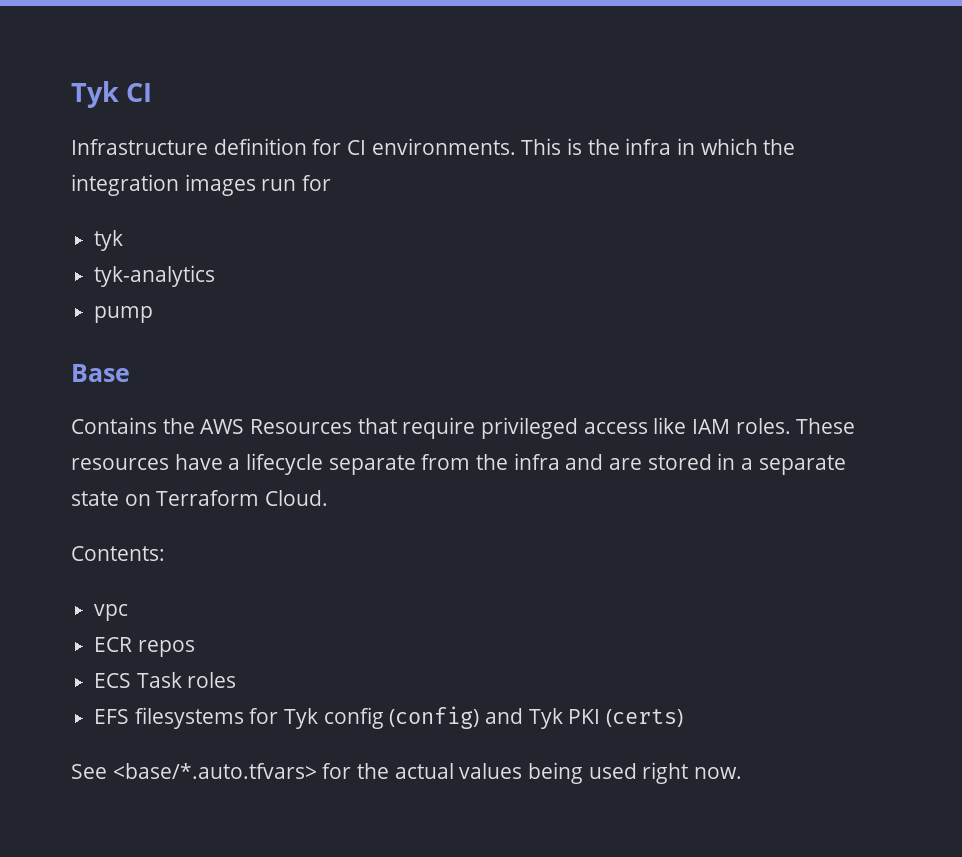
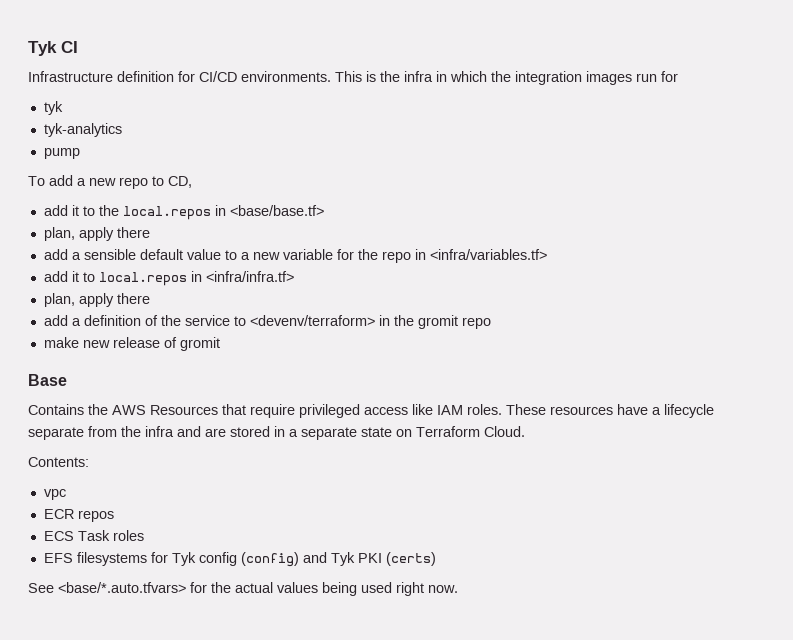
[347,140,367,155] CI -> [199,71,237,82] CI/CD
(154, 314) none -> [28,175,192,189] [43,205,324,220] [43,227,150,241] [43,249,547,263] [43,271,294,286] [43,293,150,307] [43,315,491,329] [43,337,220,351] // To add a new repo to CD, // add it to the local.repos in <base/base.tf> // plan, apply there // add a sensible default value to a new variable for the repo in <infra/variables.tf> // add it to local.repos in <infra/infra.tf> // plan, apply there // add a definition of the service to <devenv/terraform> in the gromit repo // make new release of gromit

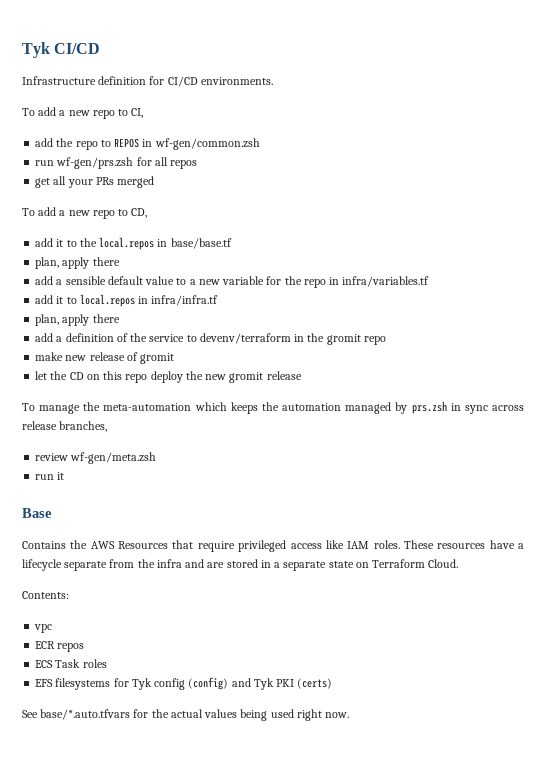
[28,41,78,56] Tyk CI -> [22,42,101,58] Tyk CI/CD
[335,71,678,85] [43,101,63,115] [43,123,122,137] [43,148,80,159] This is the infra in which the integration images run for // tyk // tyk-analytics // pump -> [22,107,144,119] [35,138,260,150] [35,157,198,169] [35,176,155,188] // To add a new repo to CI, // add the repo to REPOS in wf-gen/common.zsh // run wf-gen/prs.zsh for all repos // get all your PRs merged
[229,205,324,216] <base/base.tf> -> [170,238,232,249] base/base.tf
[429,249,547,260] <infra/variables.tf> -> [342,276,430,287] infra/variables.tf
[205,271,294,282] <infra/infra.tf> -> [151,295,219,306] infra/infra.tf
[249,315,375,326] <devenv/terraform> -> [199,333,291,344] devenv/terraform
(220, 344) none -> [35,371,302,383] [22,401,524,414] [22,421,108,432] [35,452,157,464] [35,472,65,480] // let the CD on this repo deploy the new gromit release // To manage the meta-automation which keeps the automation managed by prs.zsh in sync across release branches, // review wf-gen/meta.zsh // run it
[58,582,186,593] <base/*.auto.tfvars> -> [40,709,131,720] base/*.auto.tfvars

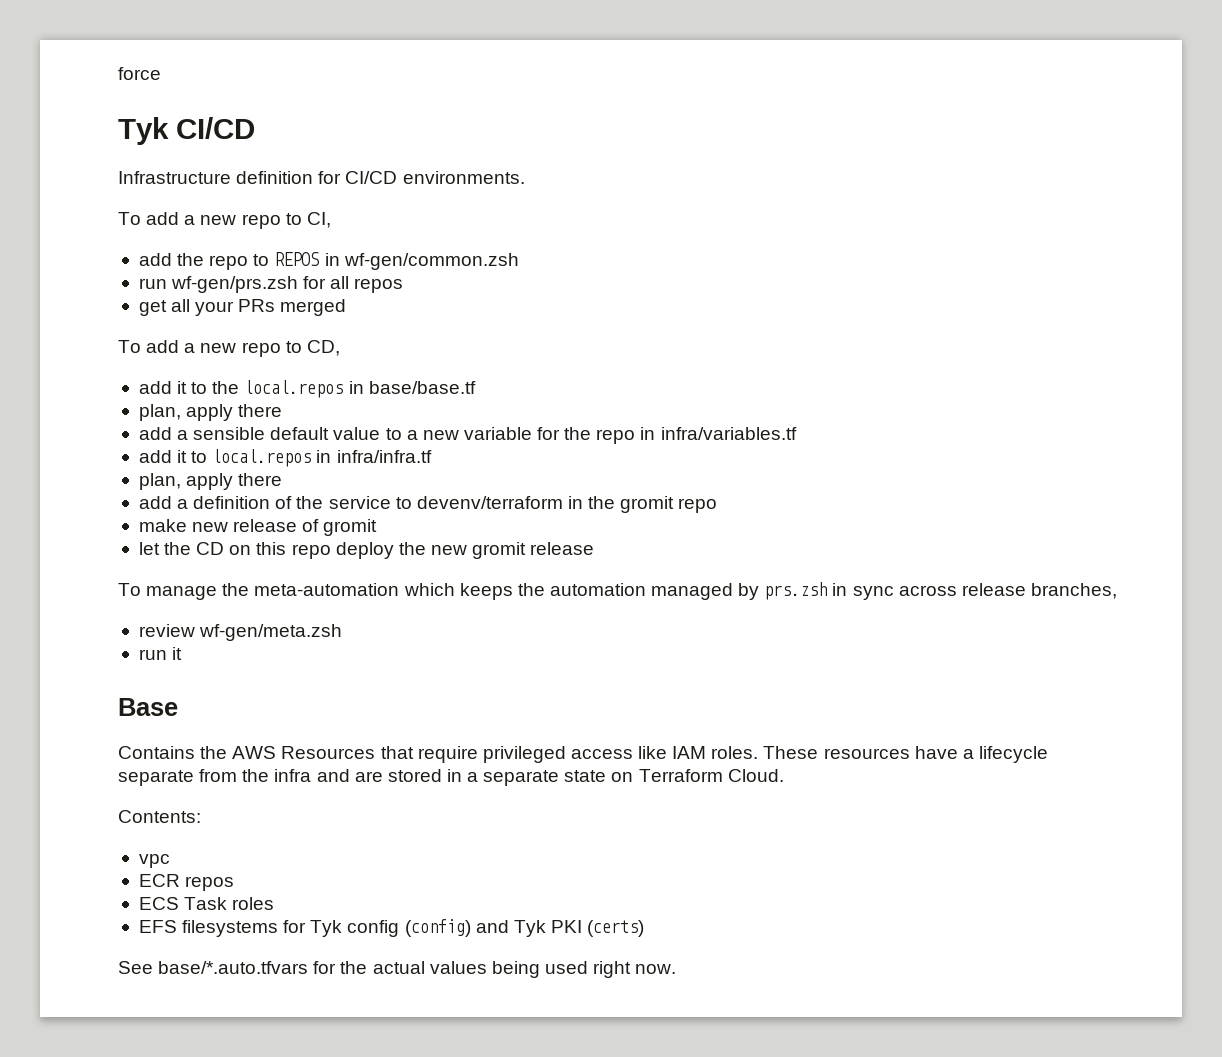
(22, 50) none -> [118,67,161,80] force //

